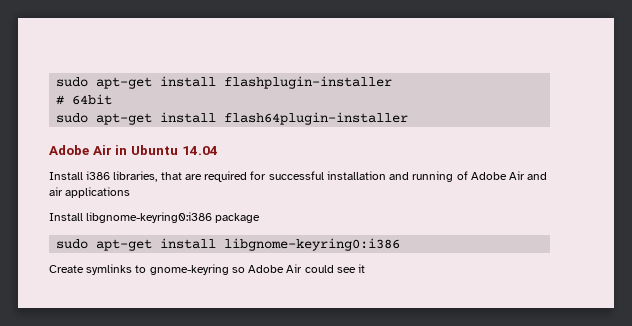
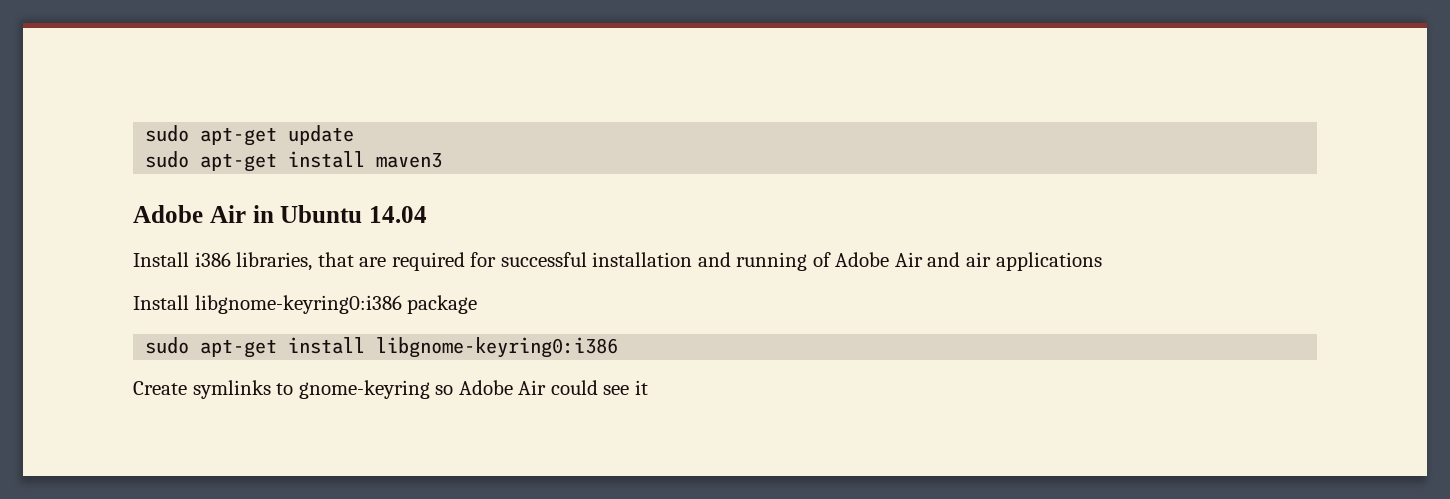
[56,76,393,89] [56,94,113,105] [56,112,409,125] sudo apt-get install flashplugin-installer // # 64bit // sudo apt-get install flash64plugin-installer -> [145,125,355,146] [145,151,443,172] sudo apt-get update // sudo apt-get install maven3

